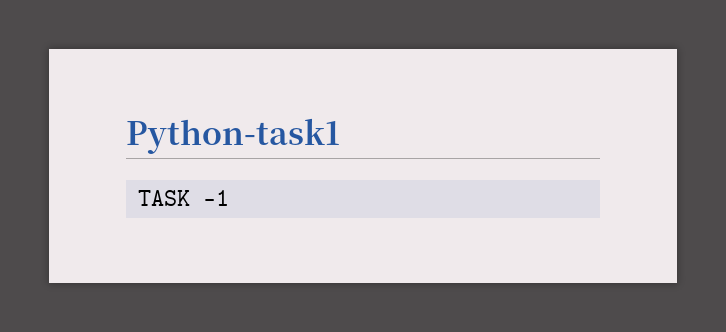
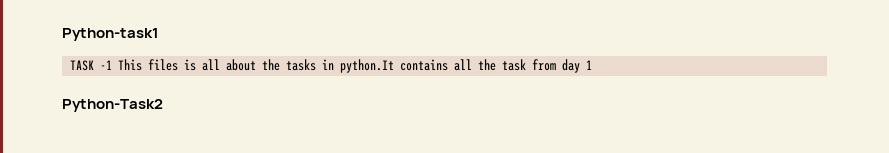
(230, 198) none -> [117,59,592,73] [62,99,163,112] This files is all about the tasks in python.It contains all the task from day 1 // Python-Task2

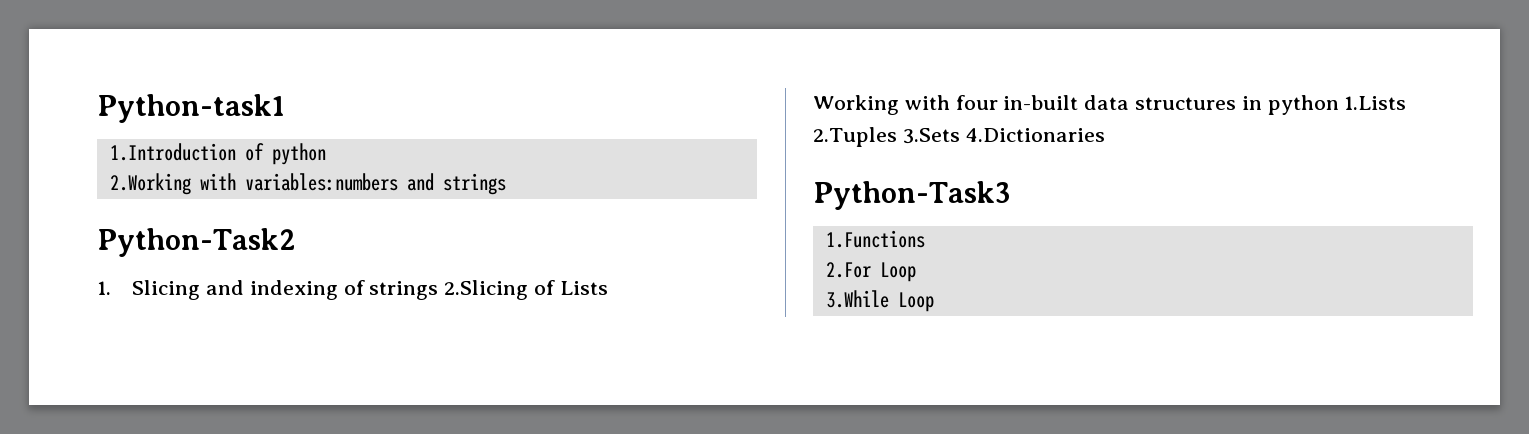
[69,59,592,73] [62,99,163,112] TASK -1 This files is all about the tasks in python.It contains all the task from day 1 // Python-Task2 -> [109,143,326,165] [109,173,506,195] [97,228,296,257] [97,280,608,300] [813,95,1407,115] [813,127,1105,147] [813,181,1011,210] [825,230,925,248] [825,262,916,282] [825,290,934,312] 1.Introduction of python // 2.Working with variables:numbers and strings // Python-Task2 // 1. Slicing and indexing of strings 2.Slicing of Lists // Working with four in-built data structures in python 1.Lists 2.Tuples 3.Sets 4.Dictionaries // Python-Task3 // 1.Functions // 2.For Loop // 3.While Loop

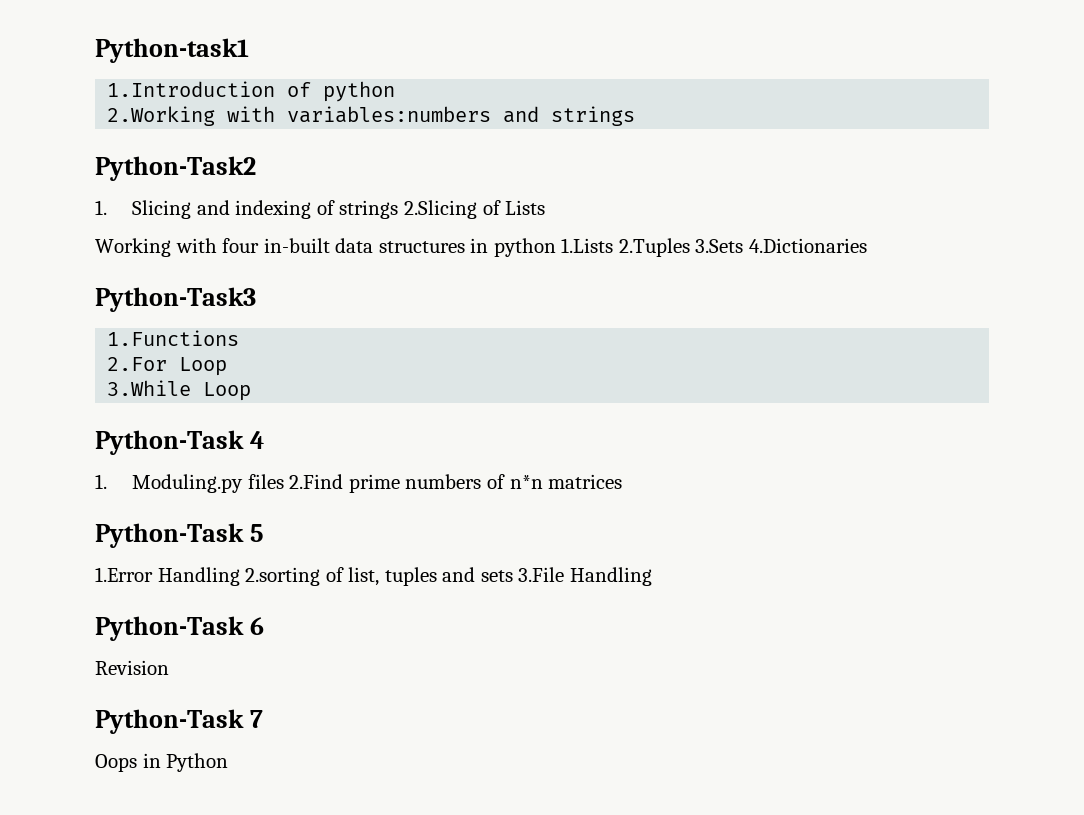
(934, 302) none -> [95,430,265,455] [95,474,623,493] [95,523,265,548] [95,567,652,586] [95,616,265,641] [95,660,169,675] [95,709,264,734] [95,753,229,772] // Python-Task 4 // 1. Moduling.py files 2.Find prime numbers of n*n matrices // Python-Task 5 // 1.Error Handling 2.sorting of list, tuples and sets 3.File Handling // Python-Task 6 // Revision // Python-Task 7 // Oops in Python

